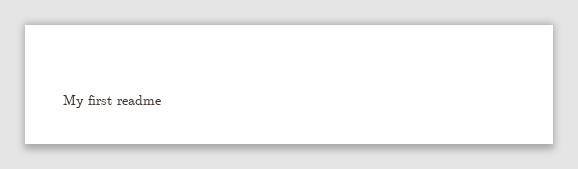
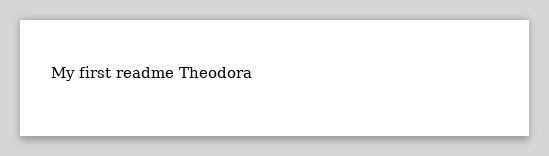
(161, 100) none -> [179,67,252,78] Theodora

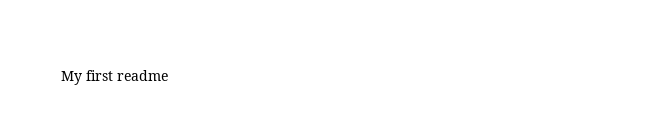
[179,67,252,78] Theodora -> (168, 75) none

